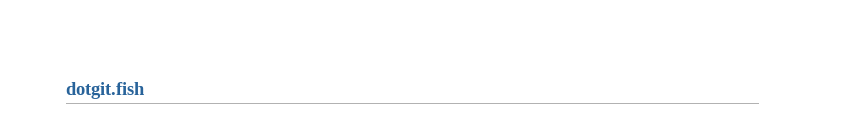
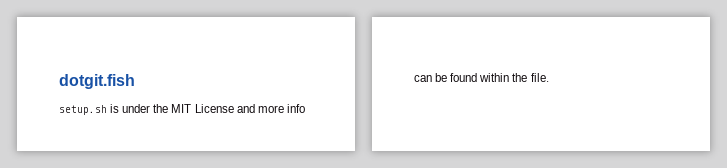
(145, 90) none -> [59,104,305,115] [414,73,549,82] // setup.sh is under the MIT License and more info can be found within the file.

